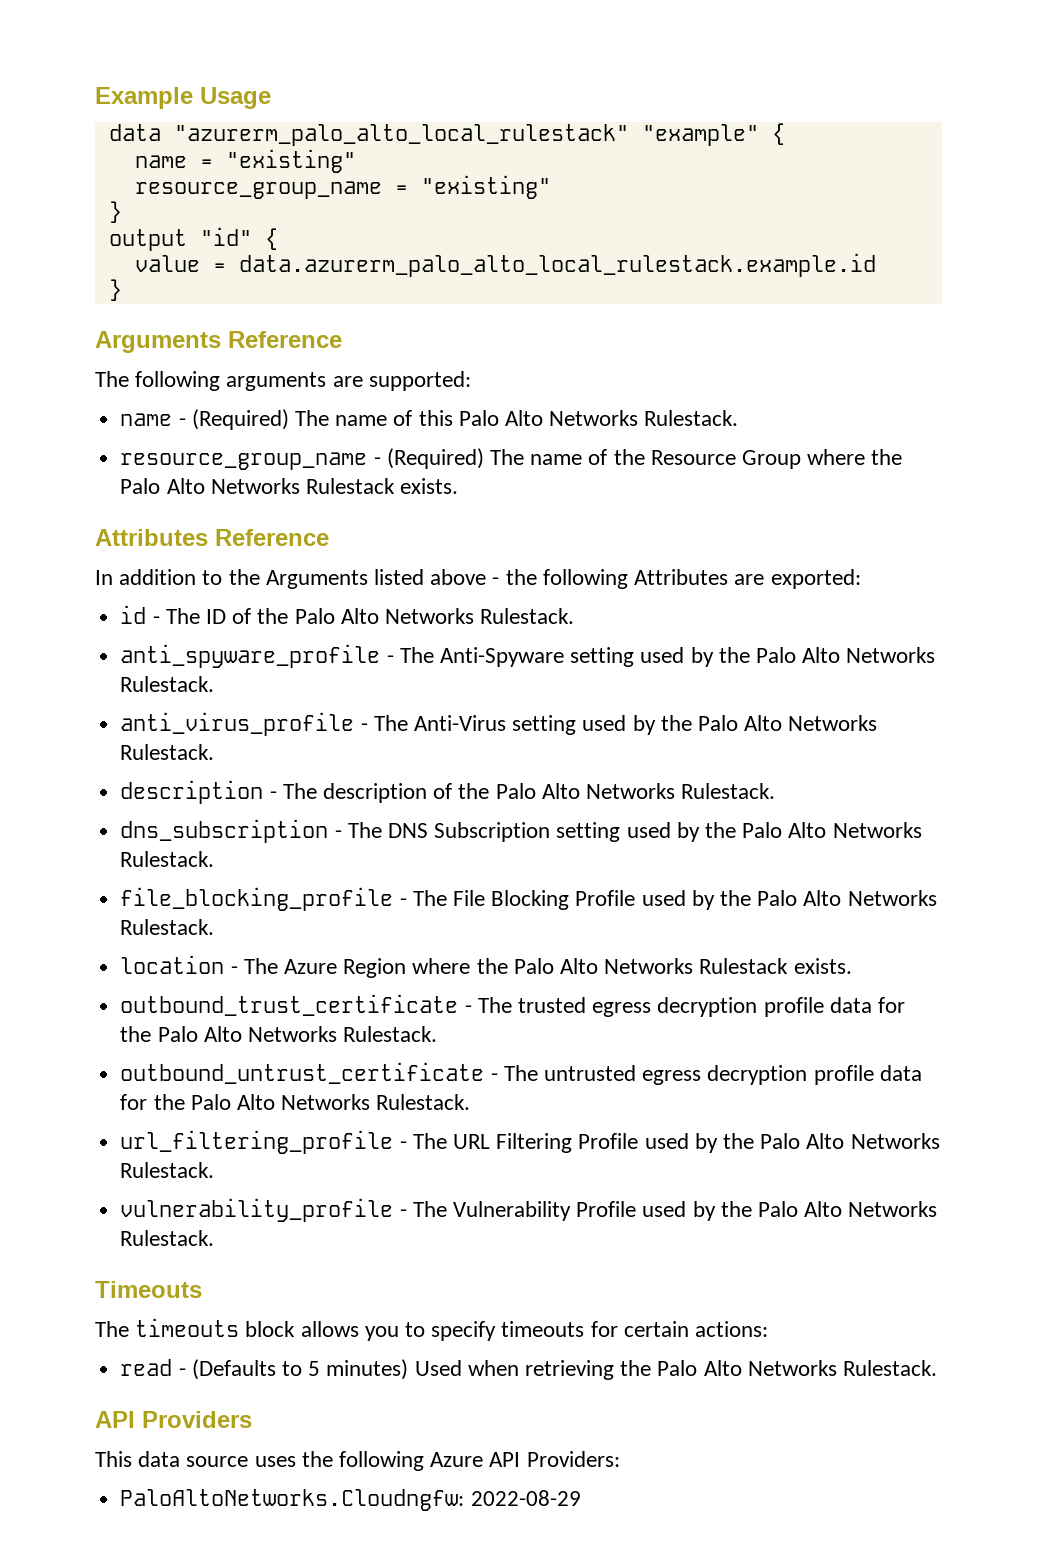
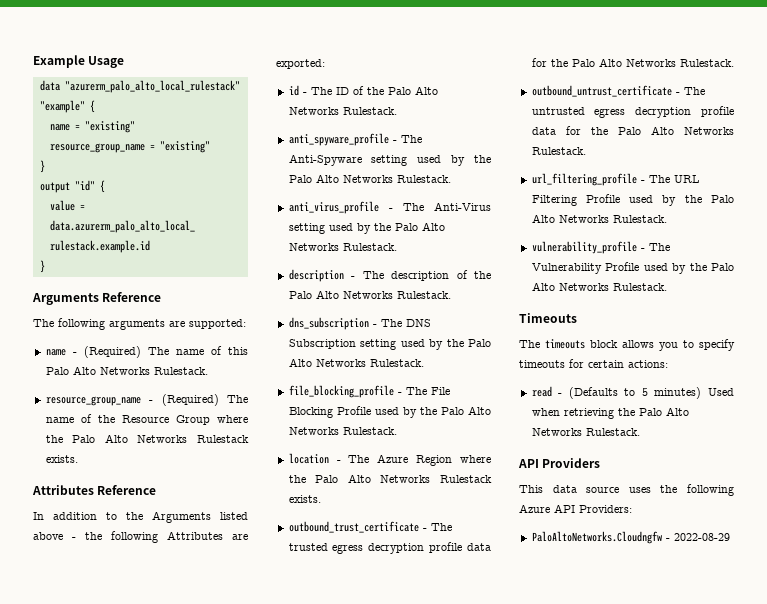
[120,1489,465,1511] PaloAltoNetworks.Cloudngfw: -> [531,531,670,544] PaloAltoNetworks.Cloudngfw -

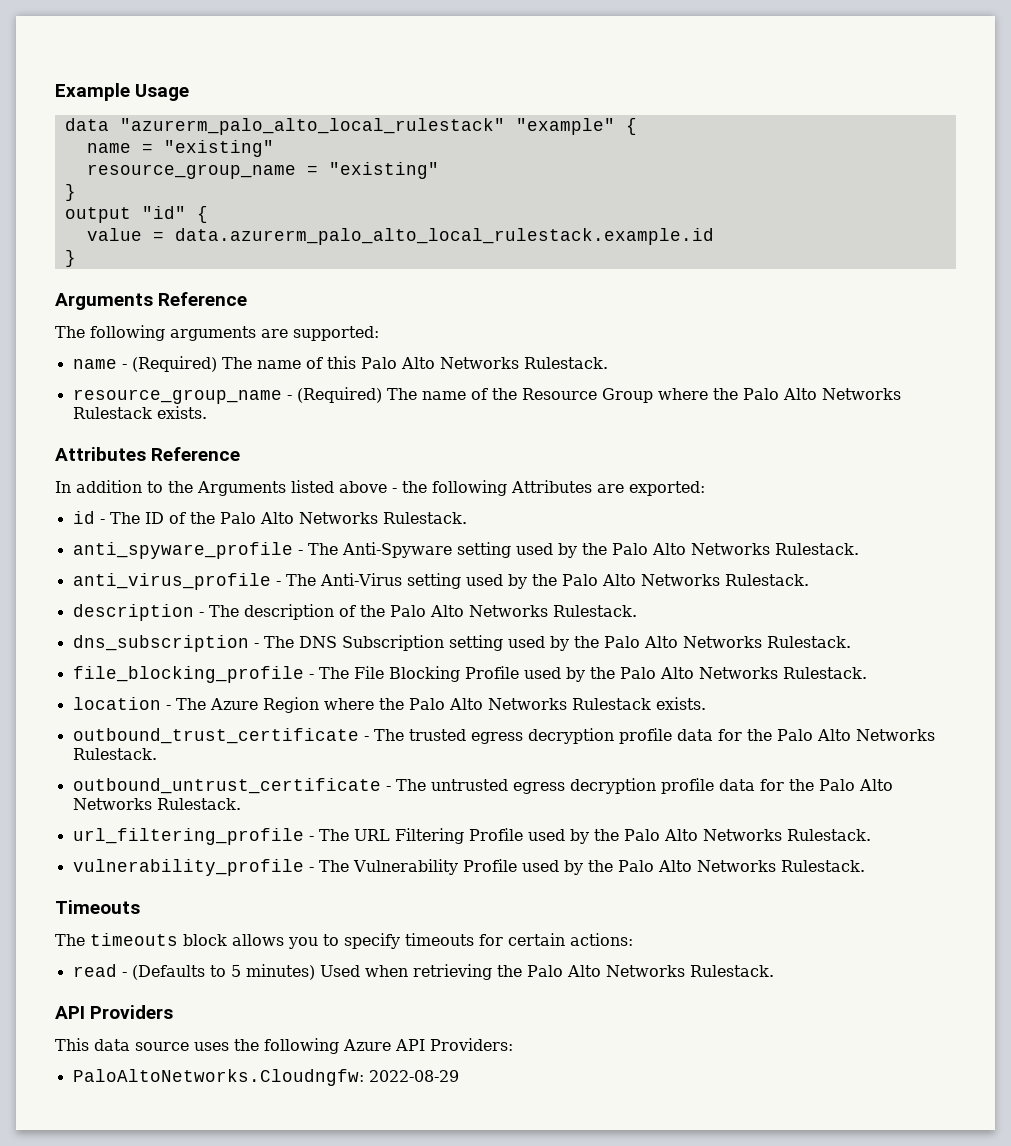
[531,531,670,544] PaloAltoNetworks.Cloudngfw - -> [72,1069,364,1086] PaloAltoNetworks.Cloudngfw:

